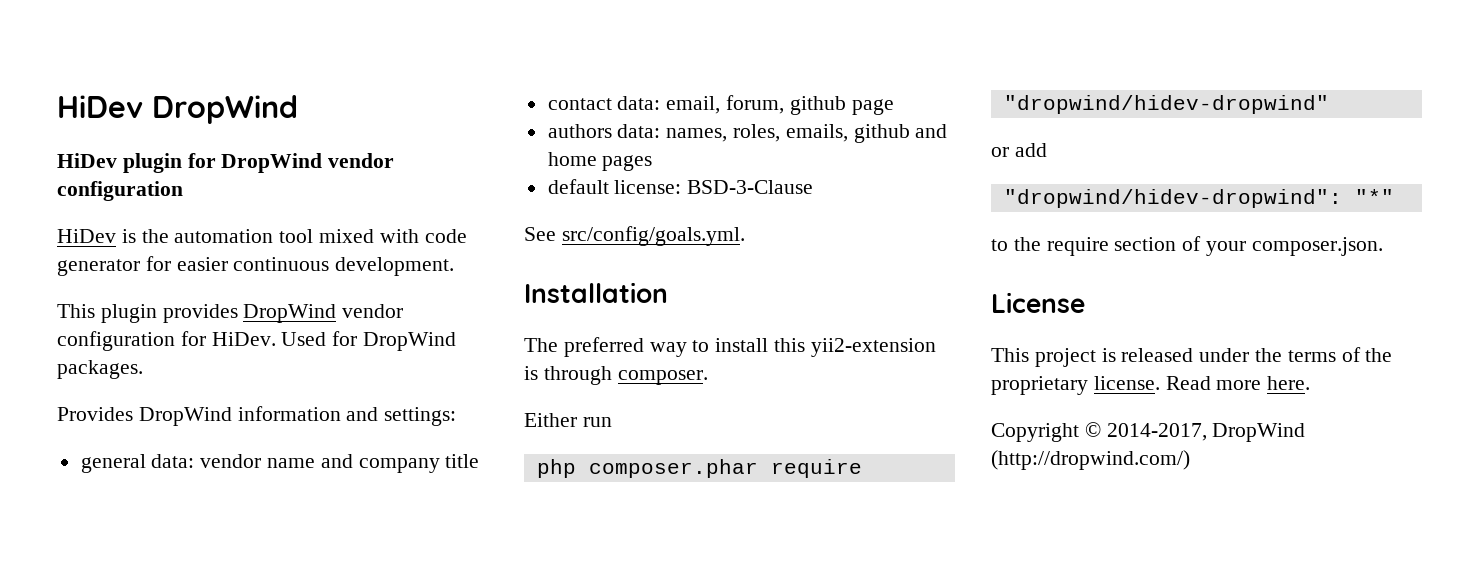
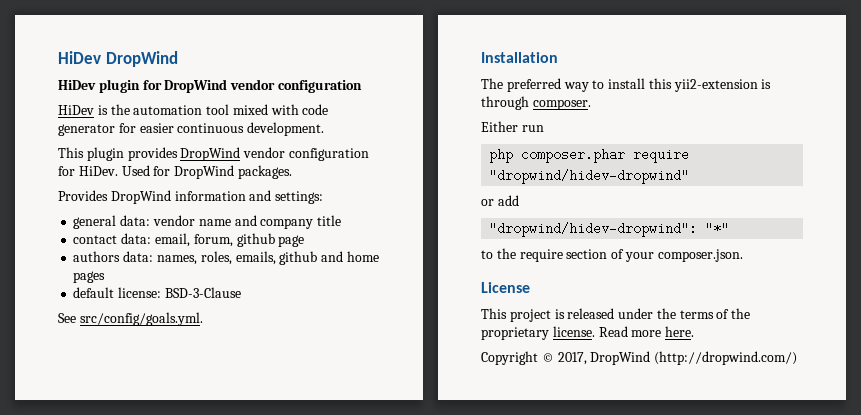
[1106,423,1207,441] 2014-2017, -> [557,352,587,365] 2017,

